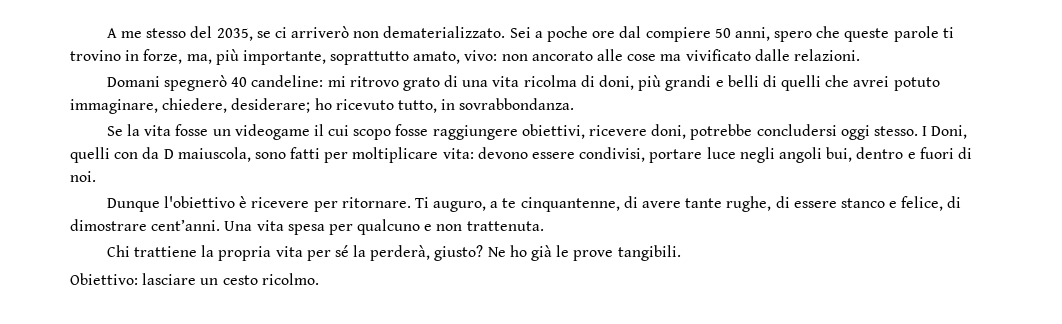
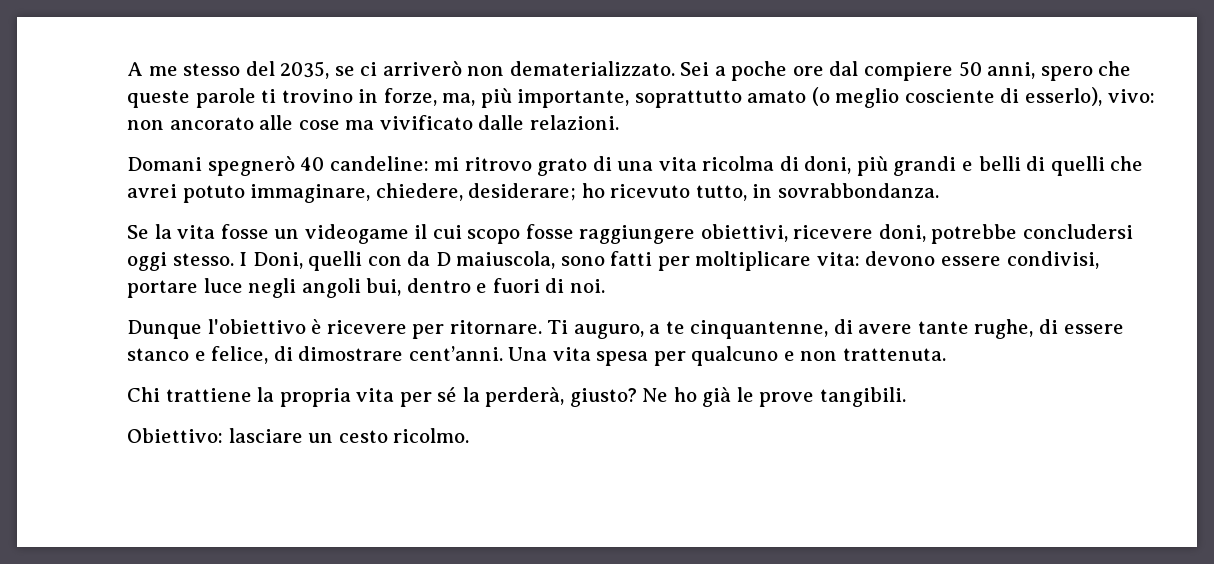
[413,51,461,64] amato, -> [747,87,1103,108] amato (o meglio cosciente di esserlo),

